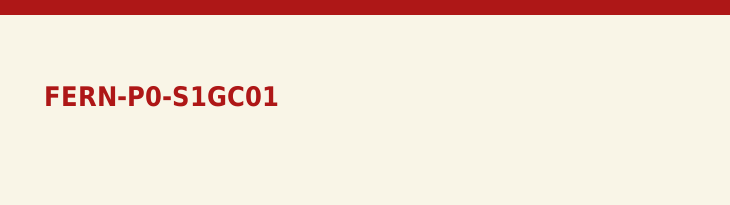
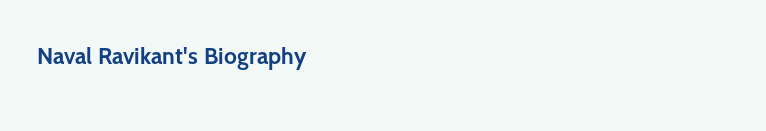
[44,85,279,107] FERN-P0-S1GC01 -> [37,47,308,70] Naval Ravikant's Biography

